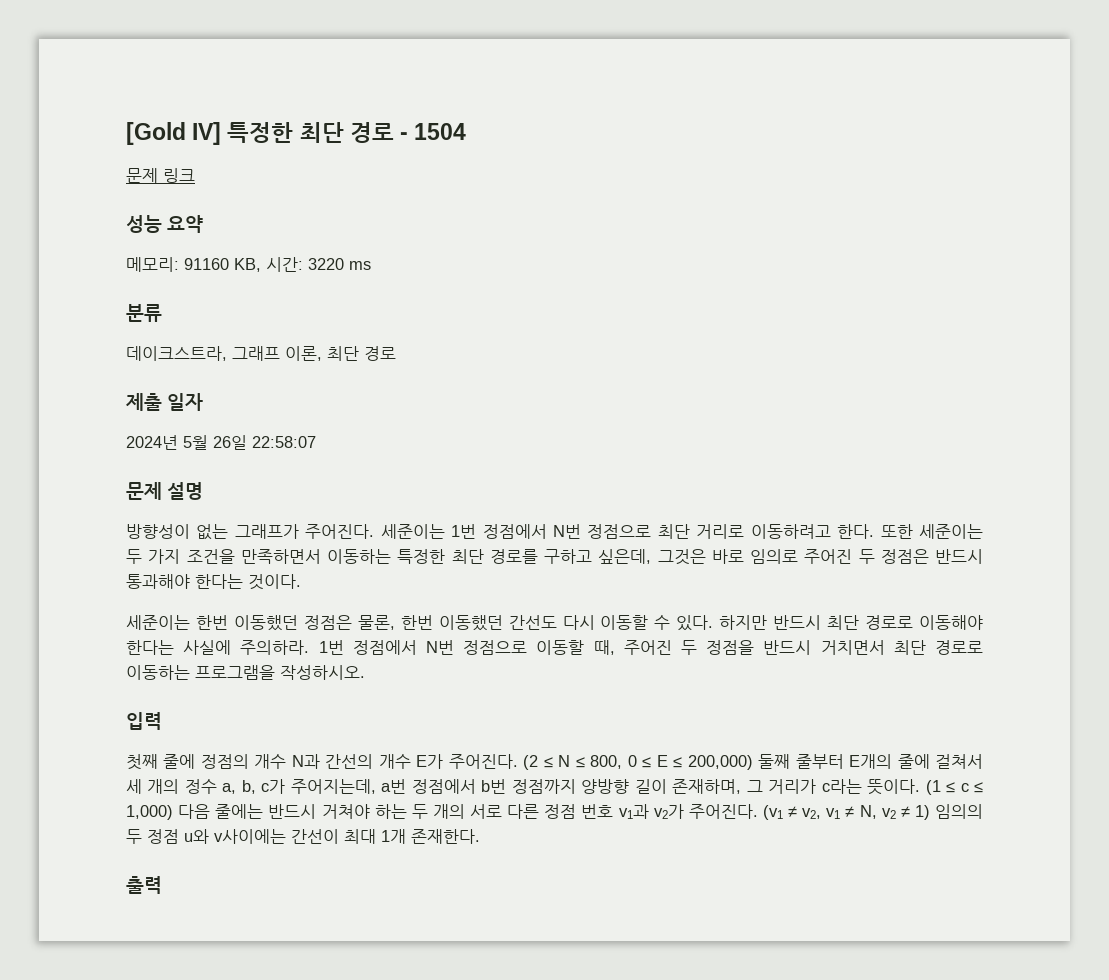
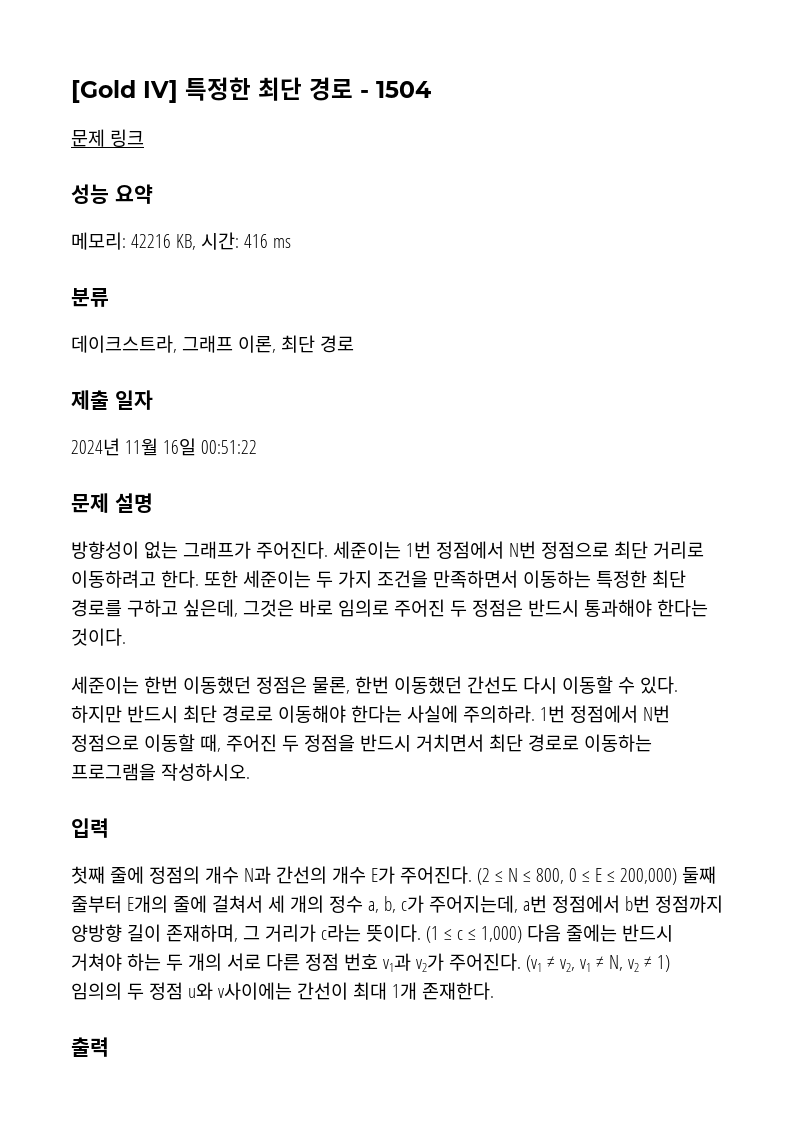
[184,258,229,270] 91160 -> [130,234,171,248] 42216
[308,258,344,270] 3220 -> [243,234,268,248] 416
[183,435,316,450] 5월 26일 22:58:07 -> [124,438,257,456] 11월 16일 00:51:22

